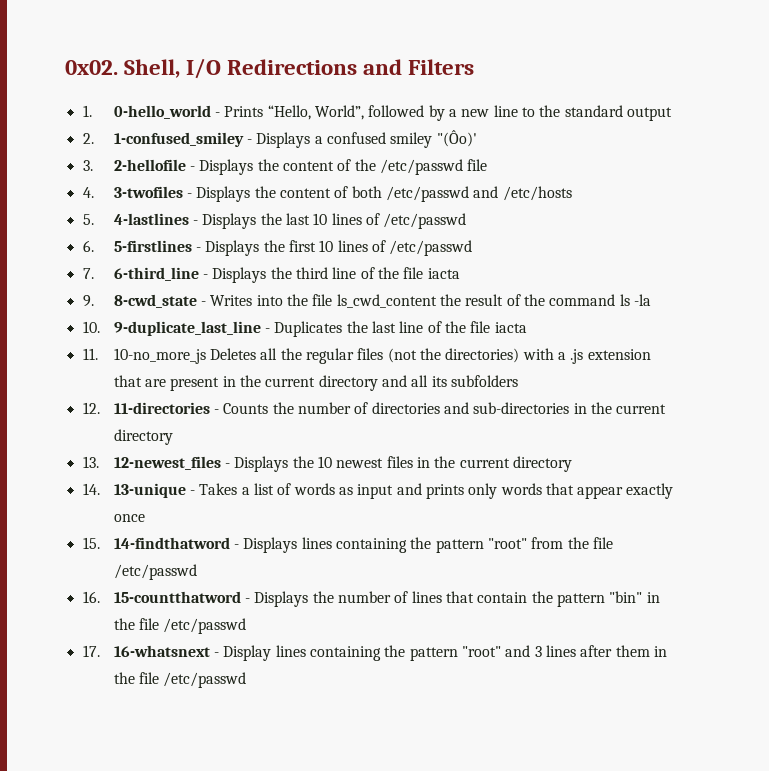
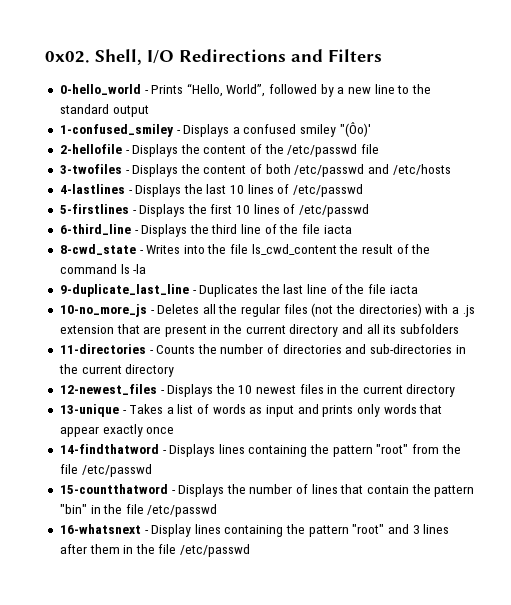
[82,105,92,117] 1. -> (382, 55) none
[82,133,94,144] 2. -> (149, 111) none
[82,160,93,171] 3. -> (371, 129) none
[82,187,94,198] 4. -> (380, 149) none
[82,214,94,225] 5. -> (451, 169) none
[82,240,94,252] 6. -> (364, 190) none
[82,268,94,279] 7. -> (370, 210) none
[82,295,94,307] 9. -> (352, 229) none
[82,321,100,333] 10. -> (147, 269) none
[82,348,206,364] 11. 10-no_more_js -> [59,304,155,317] 10-no_more_js -
[82,402,100,414] 12. -> (459, 329) none
[82,456,99,468] 13. -> (175, 370) none
[82,483,100,495] 14. -> (456, 390) none
[82,537,100,549] 15. -> (175, 430) none
[82,591,100,603] 16. -> (152, 470) none
[82,645,100,657] 17. -> (218, 510) none

